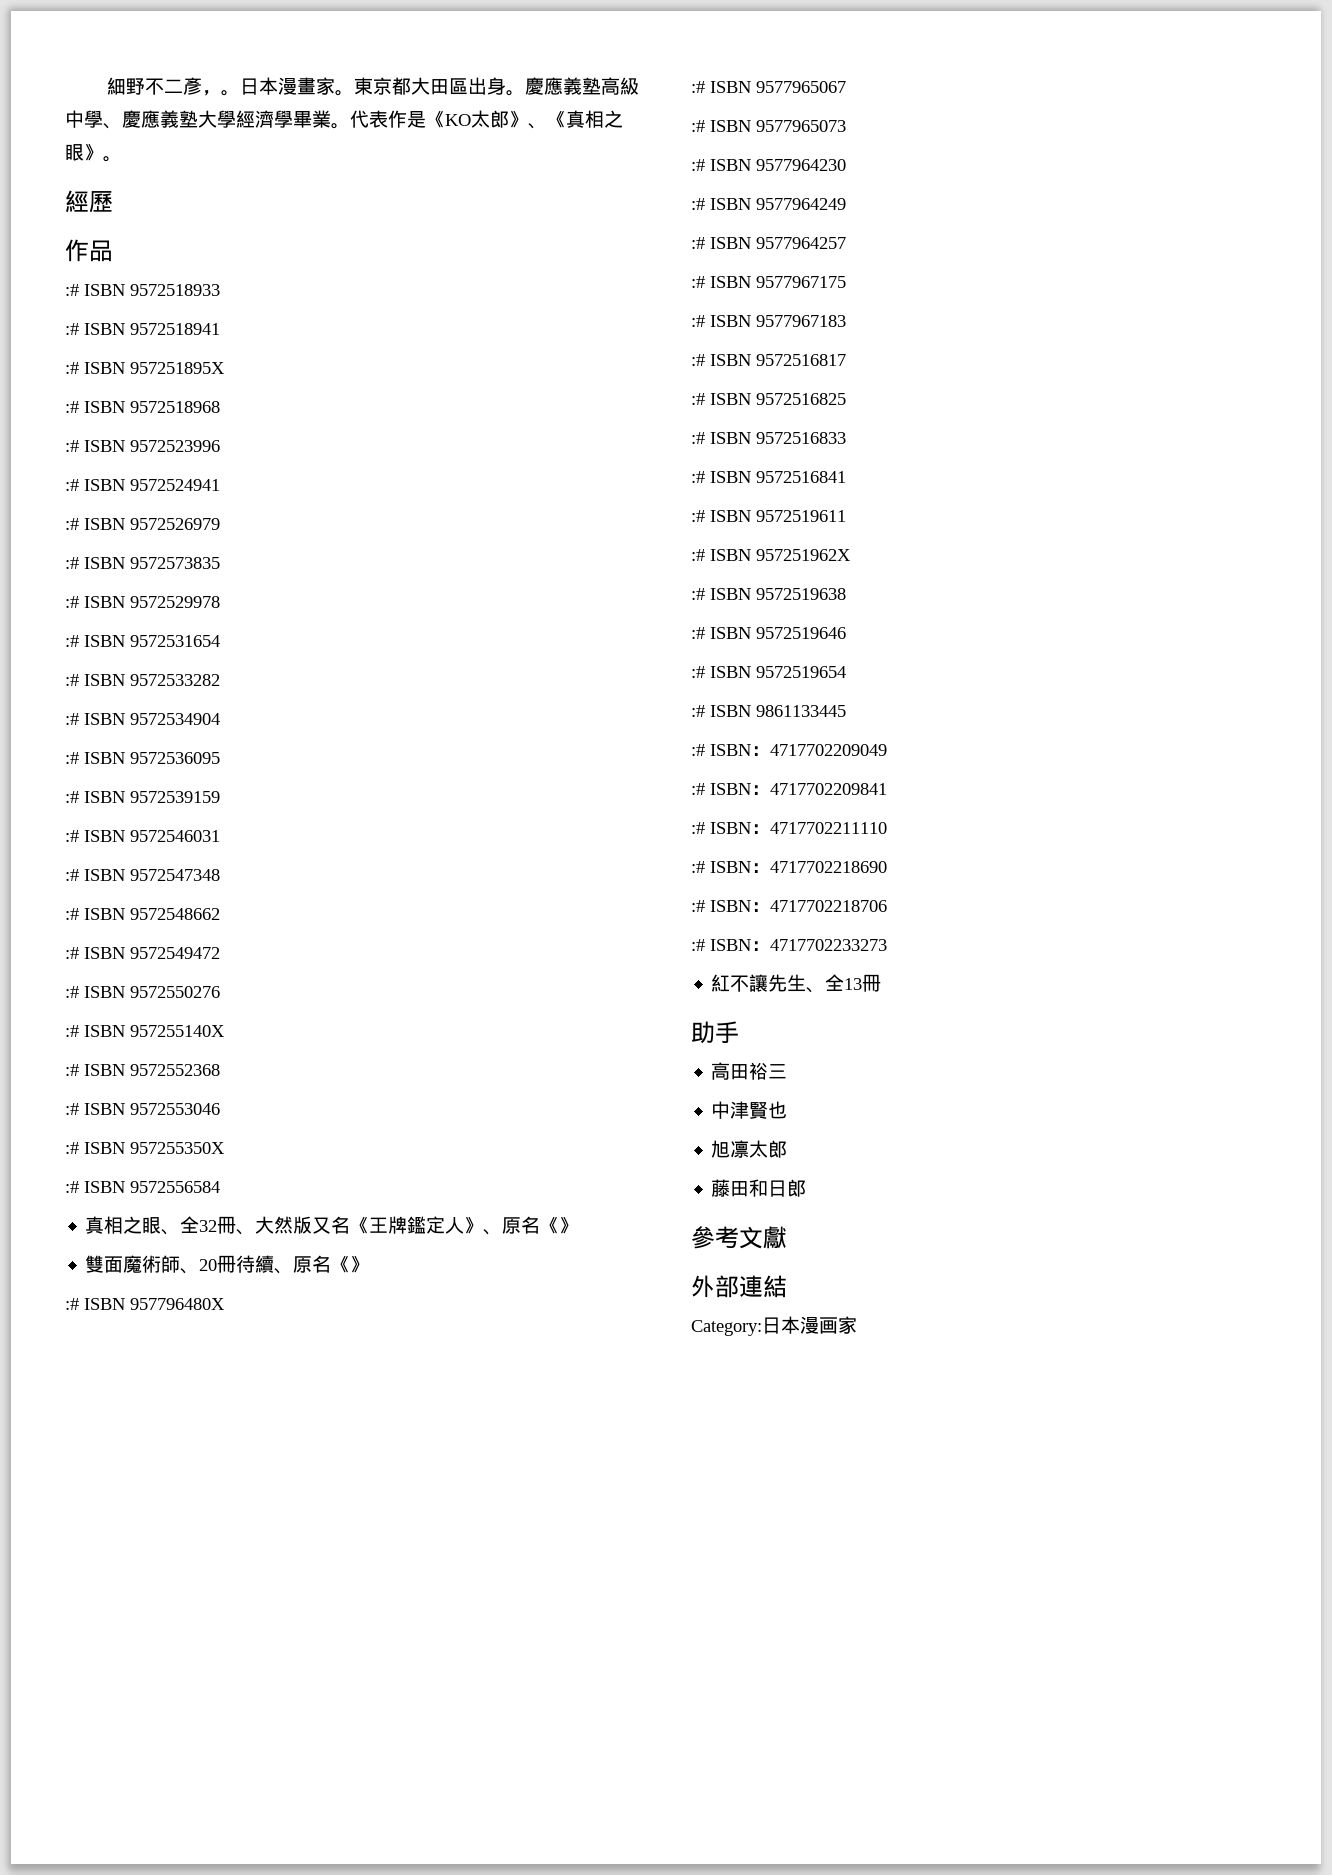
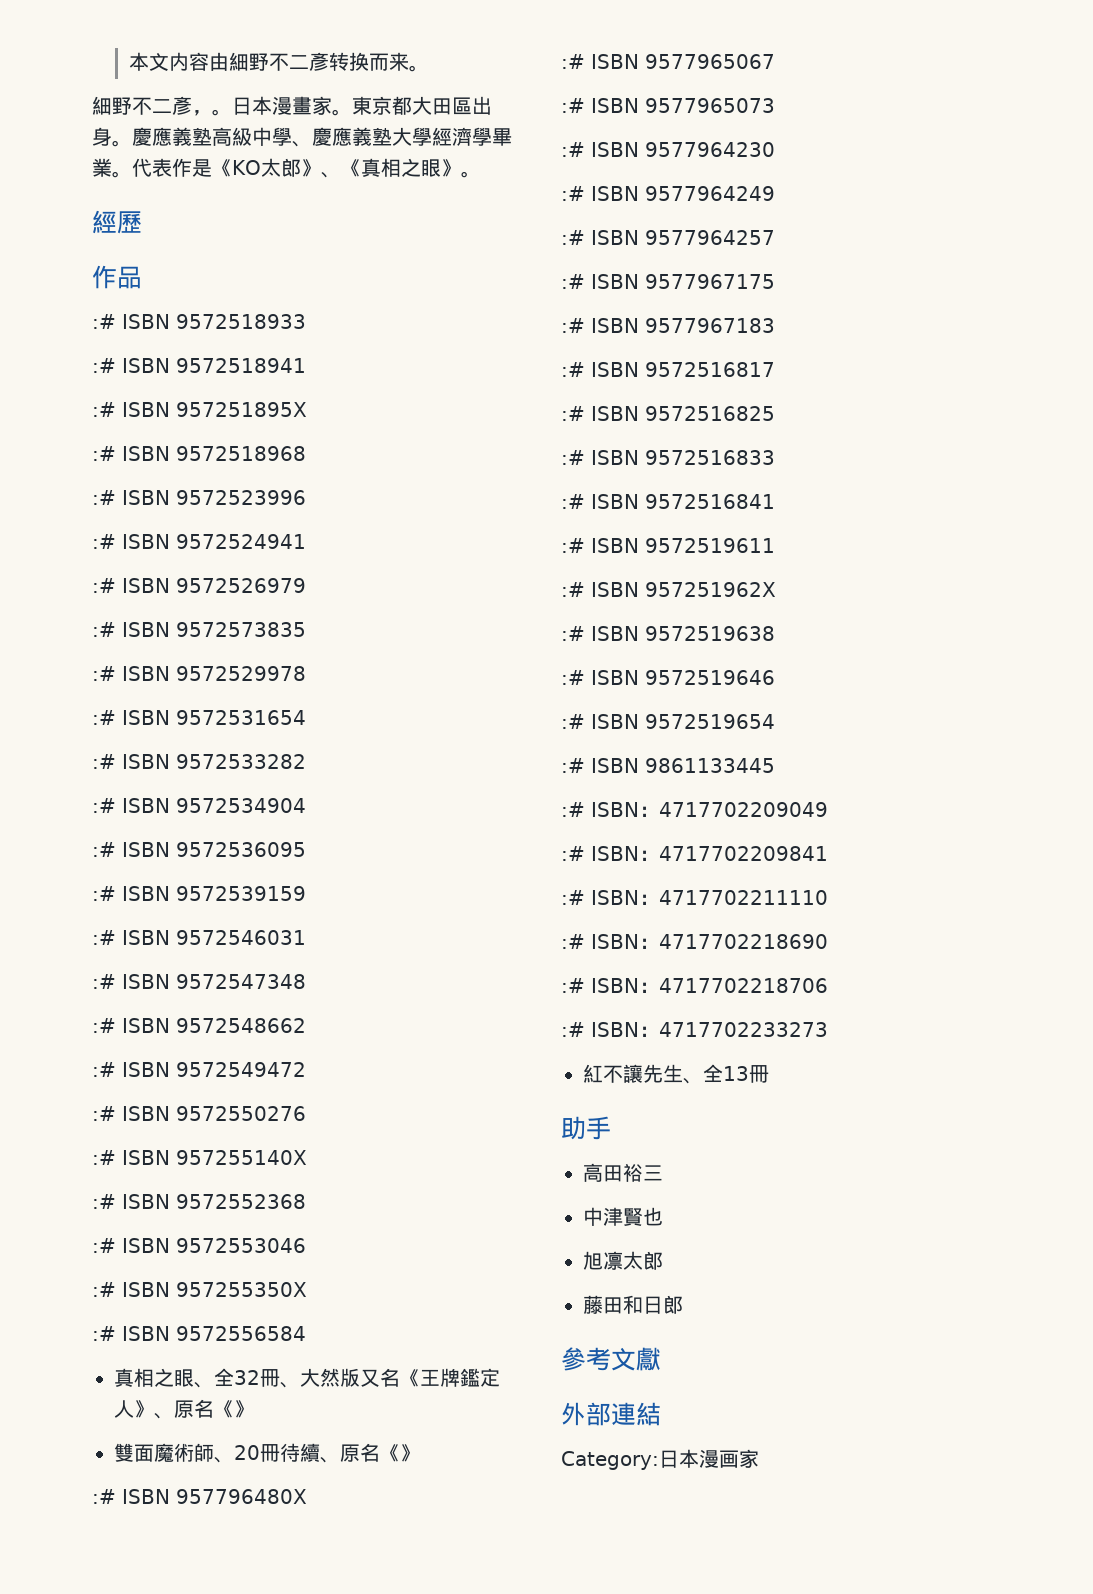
(107, 86) none -> [128,52,429,72] 本文内容由細野不二彥转换而来。 //

